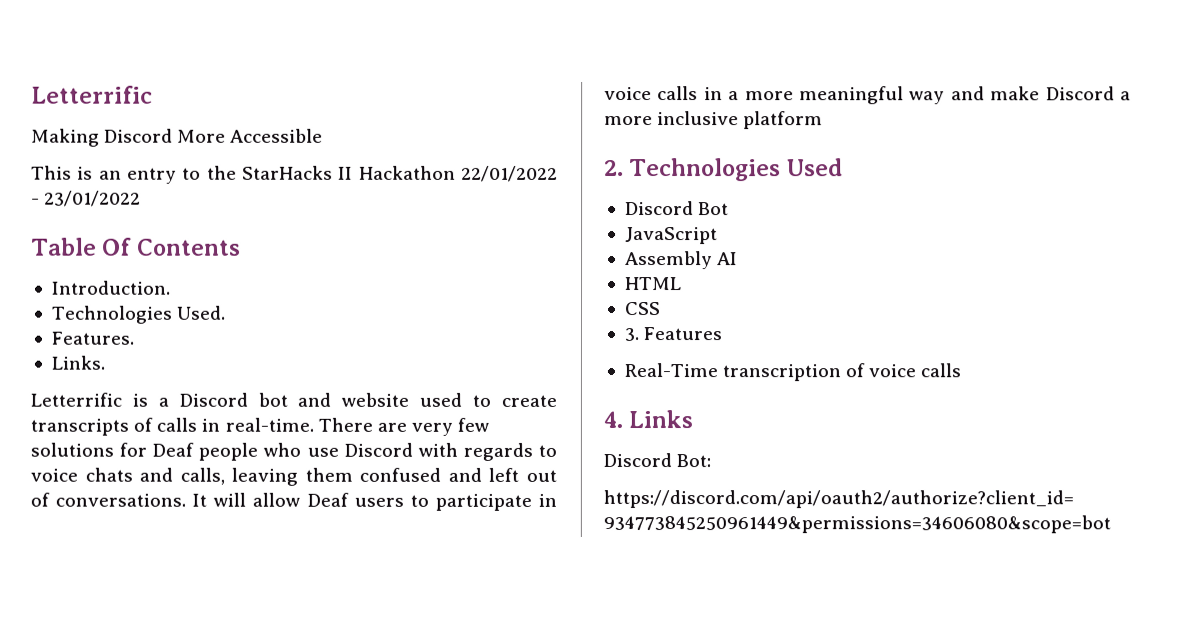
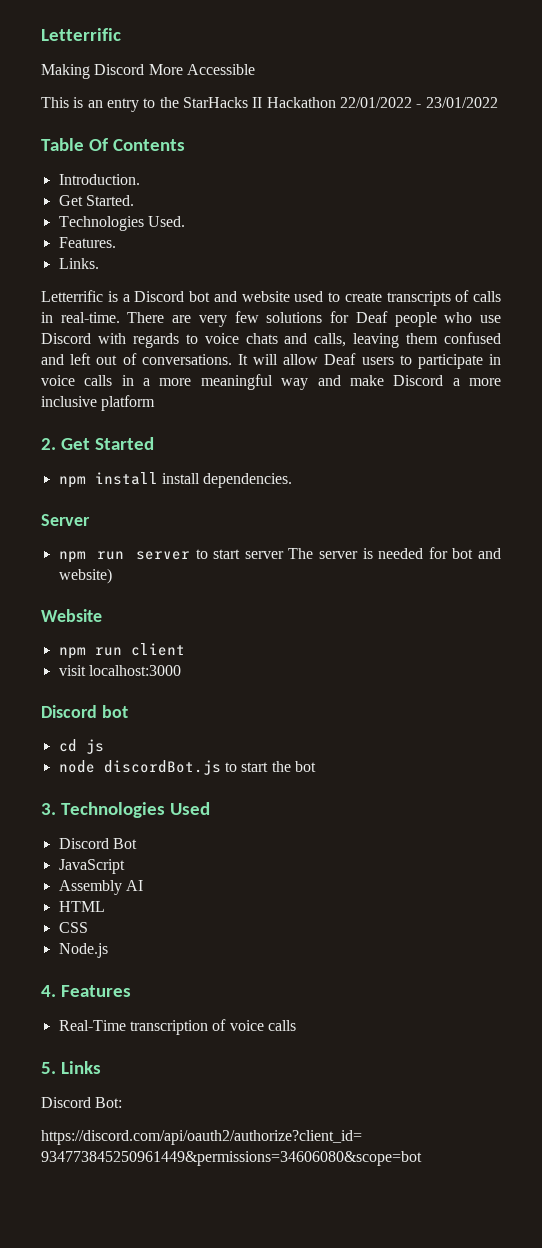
(171, 287) none -> [58,195,134,206] // Get Started.
(624, 168) none -> [60,437,154,450] [58,472,293,488] [41,514,90,526] [58,547,502,563] [58,568,112,584] [41,609,102,622] [58,643,185,659] [58,665,181,676] [41,705,128,718] [58,739,104,754] [58,760,316,775] [41,803,56,815] Get Started // npm install install dependencies. // Server // npm run server to start server The server is needed for bot and website) // Website // npm run client // visit localhost:3000 // Discord bot // cd js // node discordBot.js to start the bot // 3.
[623,328,639,342] 3. -> [58,943,108,958] [41,985,56,997] Node.js // 4.
[603,411,623,429] 4. -> [41,1062,56,1074] 5.

